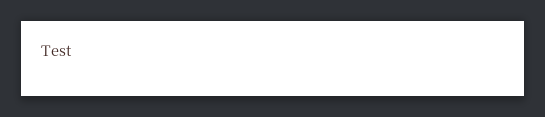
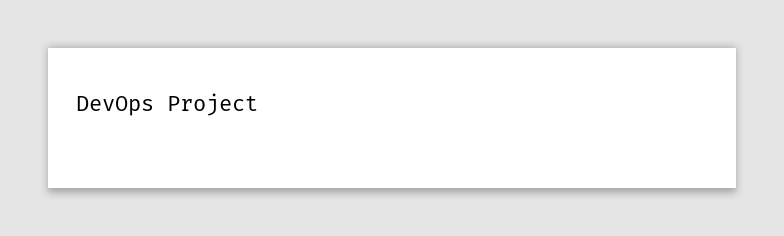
[41,45,72,56] Test -> [76,93,258,116] DevOps Project

